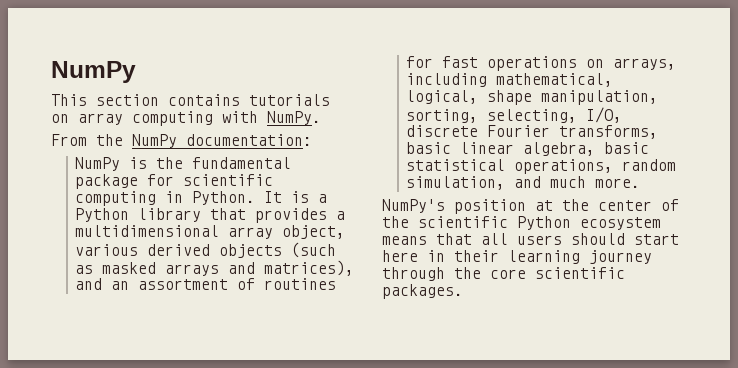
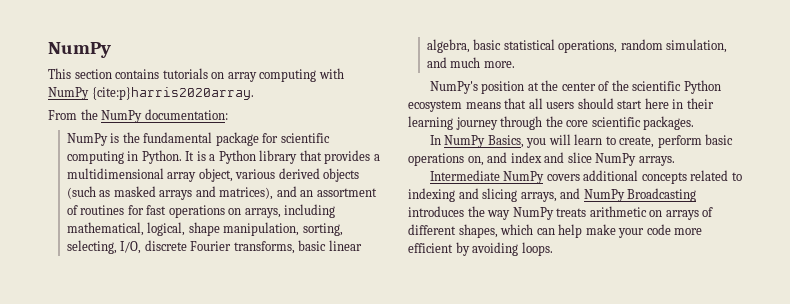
[267,111,321,125] NumPy. -> [48,87,254,100] NumPy {cite:p}harris2020array.
(463, 291) none -> [429,134,734,148] [408,152,675,166] [429,170,742,184] [408,188,697,202] [408,206,714,220] [408,224,703,238] [408,242,553,256] // In NumPy Basics, you will learn to create, perform basic operations on, and index and slice NumPy arrays. // Intermediate NumPy covers additional concepts related to indexing and slicing arrays, and NumPy Broadcasting introduces the way NumPy treats arithmetic on arrays of different shapes, which can help make your code more efficient by avoiding loops.

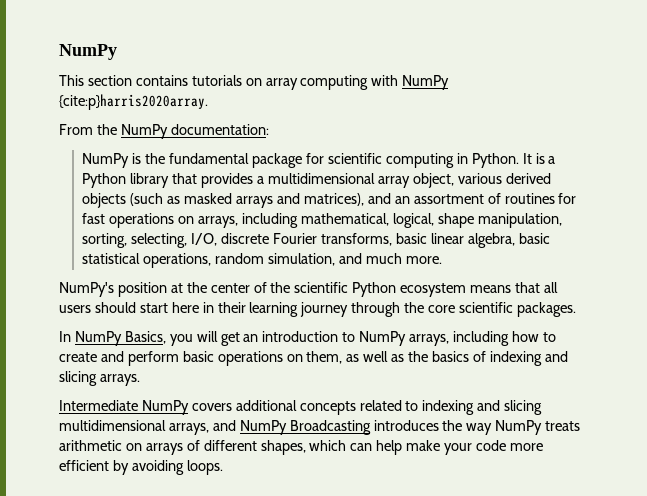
[574,134,734,148] [408,152,637,166] learn to create, perform basic operations on, and index and slice NumPy -> [220,331,556,346] [59,351,568,366] [59,371,97,386] get an introduction to NumPy arrays, including how to create and perform basic operations on them, as well as the basics of indexing and slicing
(518, 195) none -> [59,420,166,431] multidimensional

